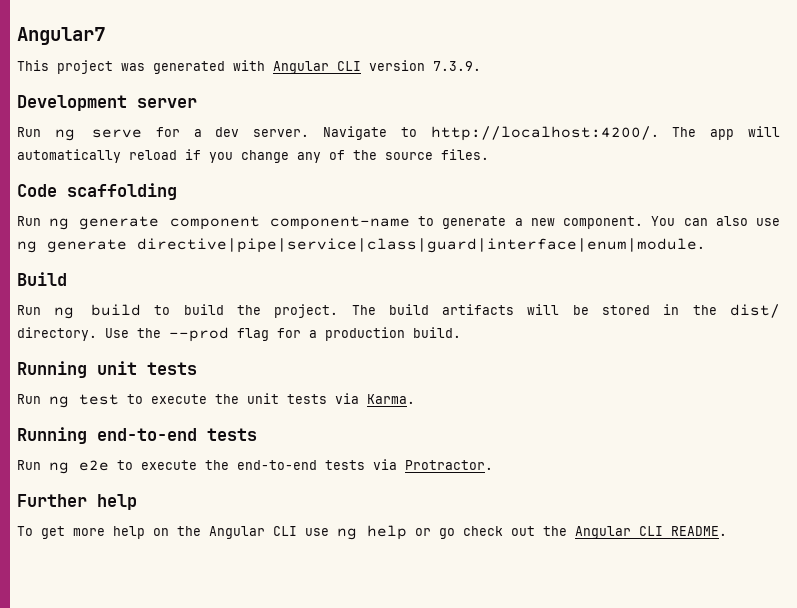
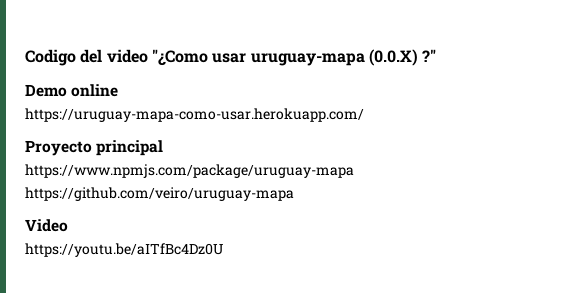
[17,27,105,45] [17,60,481,74] [17,95,197,111] [17,126,780,141] [17,149,489,163] [17,183,177,200] [17,216,781,230] [17,238,705,253] [17,272,67,286] [17,304,780,319] [17,327,461,342] [17,361,197,378] [17,393,415,408] [17,427,257,444] [17,459,493,474] [17,494,137,510] [17,525,727,540] Angular7 // This project was generated with Angular CLI version 7.3.9. // Development server // Run ng serve for a dev server. Navigate to http://localhost:4200/. The app will automatically reload if you change any of the source files. // Code scaffolding // Run ng generate component component-name to generate a new component. You can also use ng generate directive|pipe|service|class|guard|interface|enum|module. // Build // Run ng build to build the project. The build artifacts will be stored in the dist/ directory. Use the --prod flag for a production build. // Running unit tests // Run ng test to execute the unit tests via Karma. // Running end-to-end tests // Run ng e2e to execute the end-to-end tests via Protractor. // Further help // To get more help on the Angular CLI use ng help or go check out the Angular CLI README. -> [25,49,437,66] [25,84,119,97] [25,108,364,122] [25,140,164,156] [25,164,354,178] [25,187,294,201] [25,219,68,232] [25,243,223,257] Codigo del video "¿Como usar uruguay-mapa (0.0.X) ?" // Demo online // https://uruguay-mapa-como-usar.herokuapp.com/ // Proyecto principal // https://www.npmjs.com/package/uruguay-mapa // https://github.com/veiro/uruguay-mapa // Video // https://youtu.be/aITfBc4Dz0U

